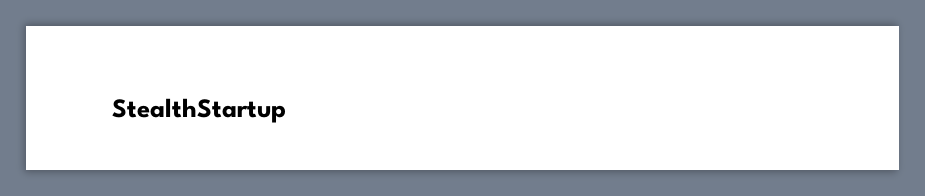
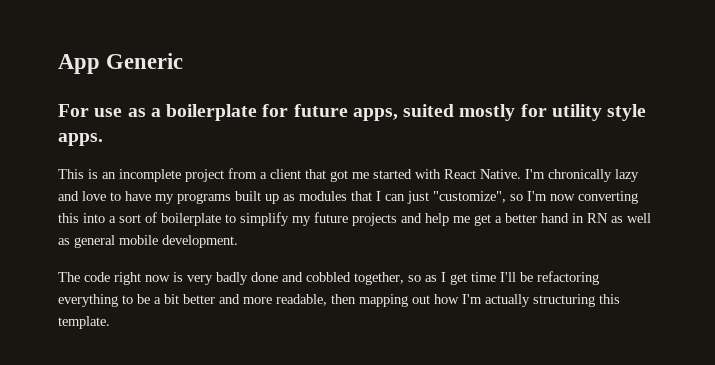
[112,98,286,123] StealthStartup -> [58,53,184,74] [58,104,647,121] [58,133,103,146] [58,168,639,182] [58,191,638,204] [58,212,651,226] [58,235,238,248] [58,271,599,285] [58,294,620,307] [58,316,110,329] App Generic // For use as a boilerplate for future apps, suited mostly for utility style apps. // This is an incomplete project from a client that got me started with React Native. I'm chronically lazy and love to have my programs built up as modules that I can just "customize", so I'm now converting this into a sort of boilerplate to simplify my future projects and help me get a better hand in RN as well as general mobile development. // The code right now is very badly done and cobbled together, so as I get time I'll be refactoring everything to be a bit better and more readable, then mapping out how I'm actually structuring this template.

